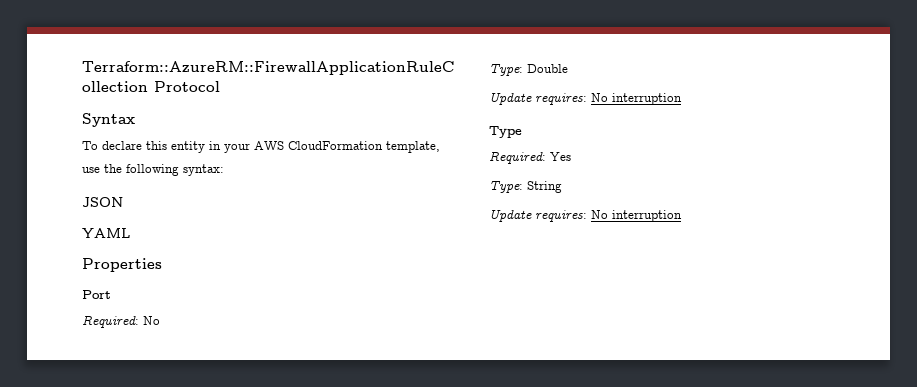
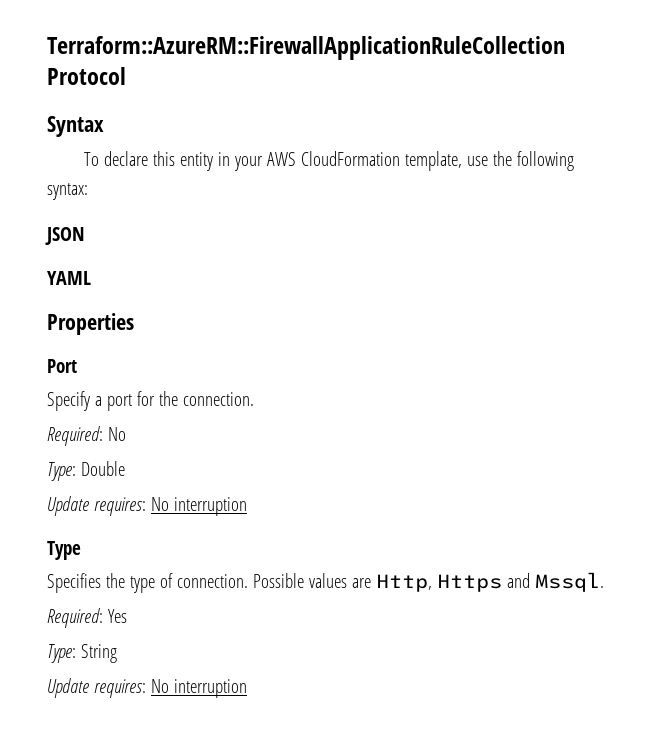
(111, 294) none -> [47,391,254,411] // Specify a port for the connection.
(522, 132) none -> [47,572,604,593] // Specifies the type of connection. Possible values are Http, Https and Mssql.

